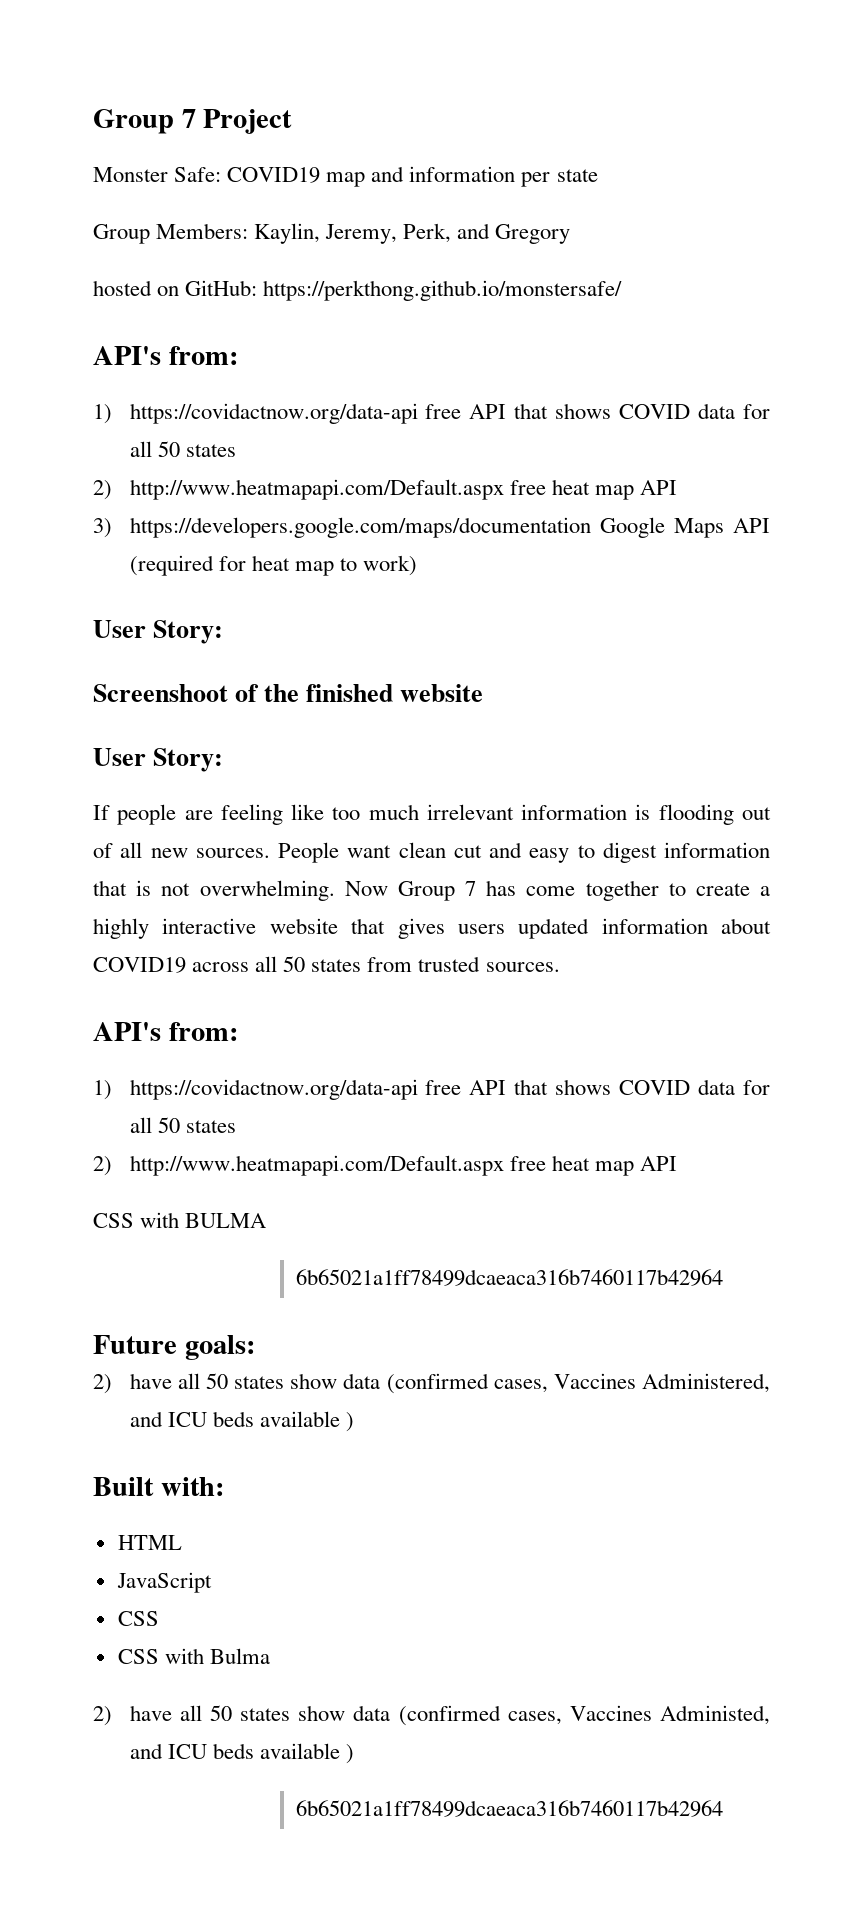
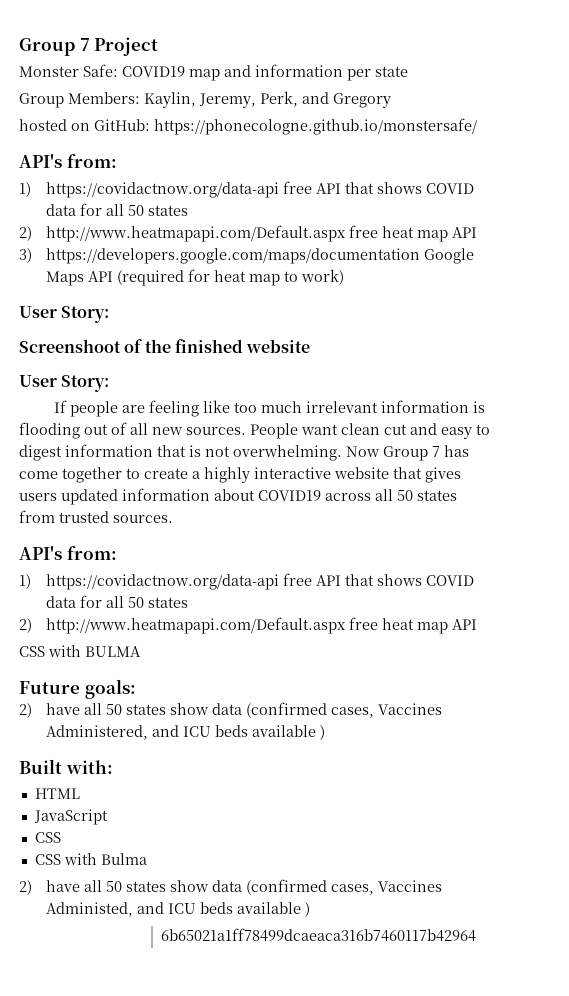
[263,280,623,301] https://perkthong.github.io/monstersafe/ -> [154,118,477,135] https://phonecologne.github.io/monstersafe/
[296,1269,724,1286] // 6b65021a1ff78499dcaeaca316b7460117b42964 -> (141, 651) none

